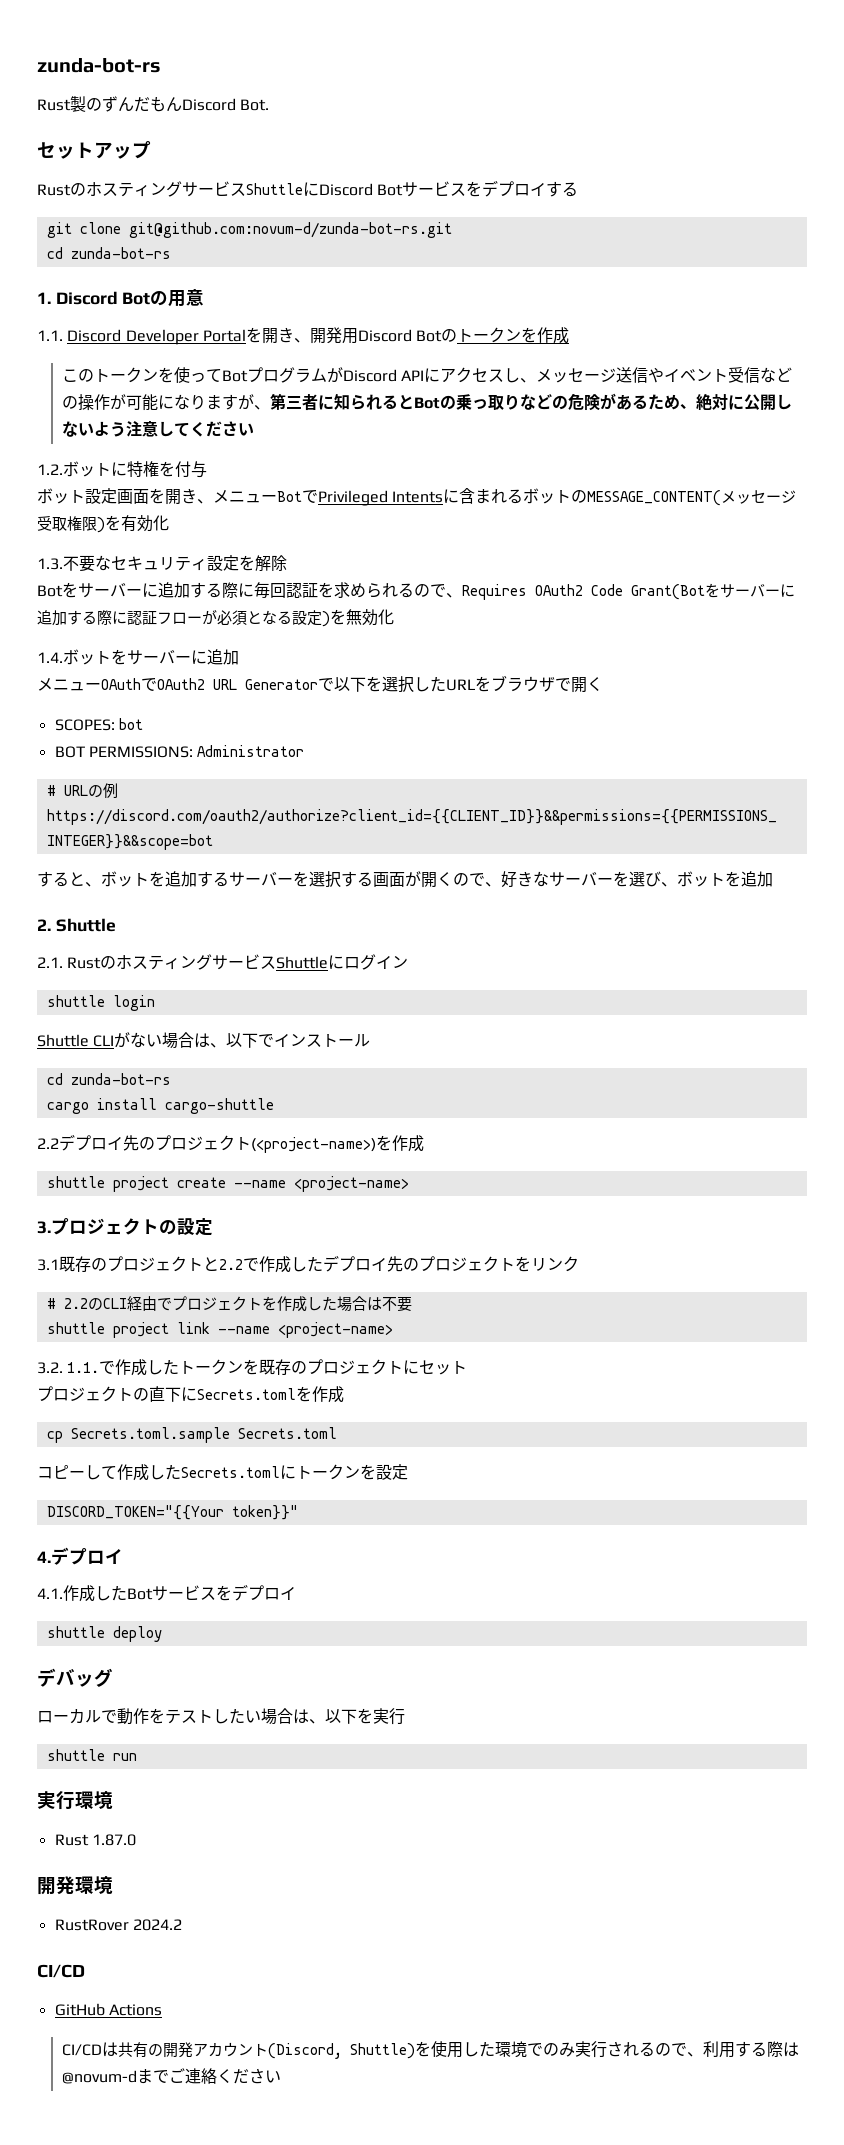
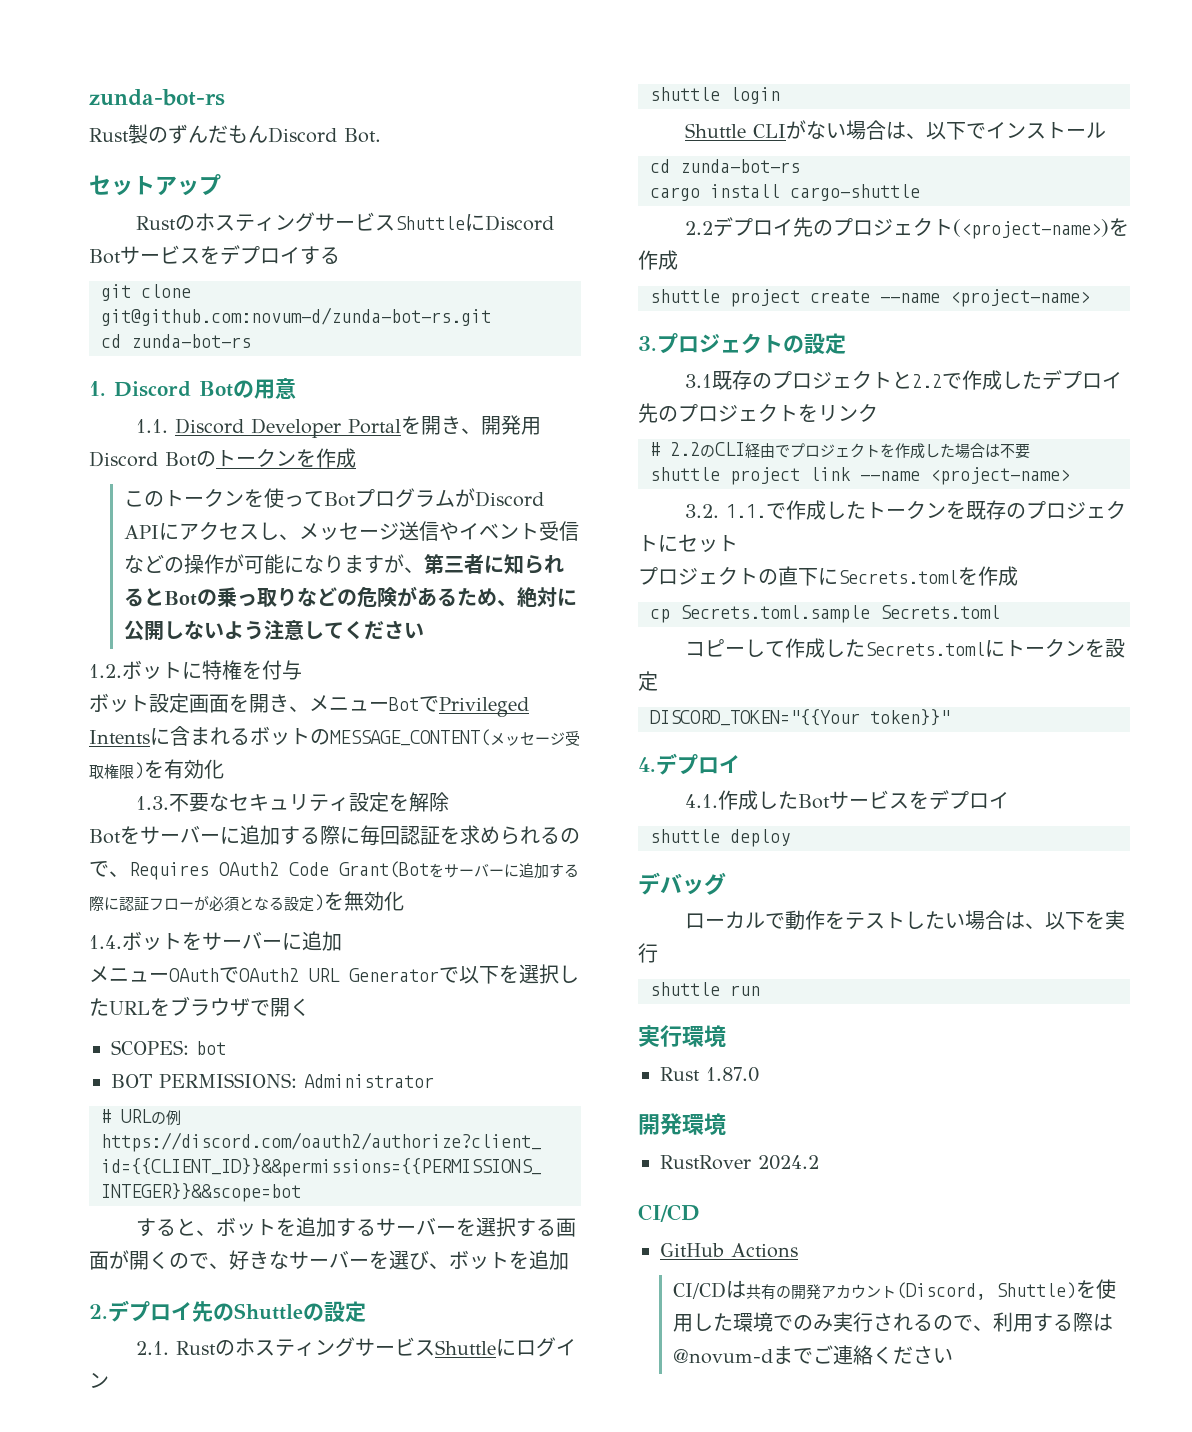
[55,918,116,932] Shuttle -> [108,1300,366,1322] デプロイ先のShuttleの設定

